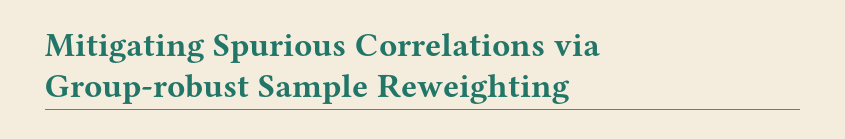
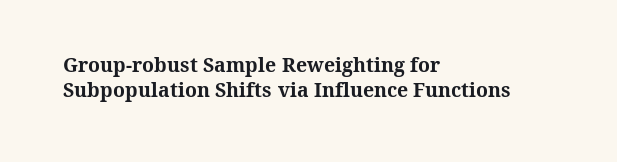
[45,33,601,63] [45,74,571,104] Mitigating Spurious Correlations via Group-robust Sample Reweighting -> [63,57,440,77] [63,82,512,102] Group-robust Sample Reweighting for Subpopulation Shifts via Influence Functions

